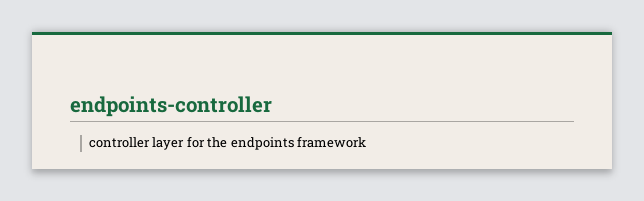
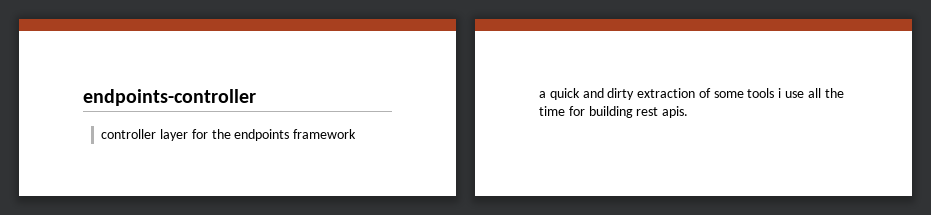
(367, 142) none -> [539,88,844,100] [539,106,689,118] // a quick and dirty extraction of some tools i use all the time for building rest apis.

